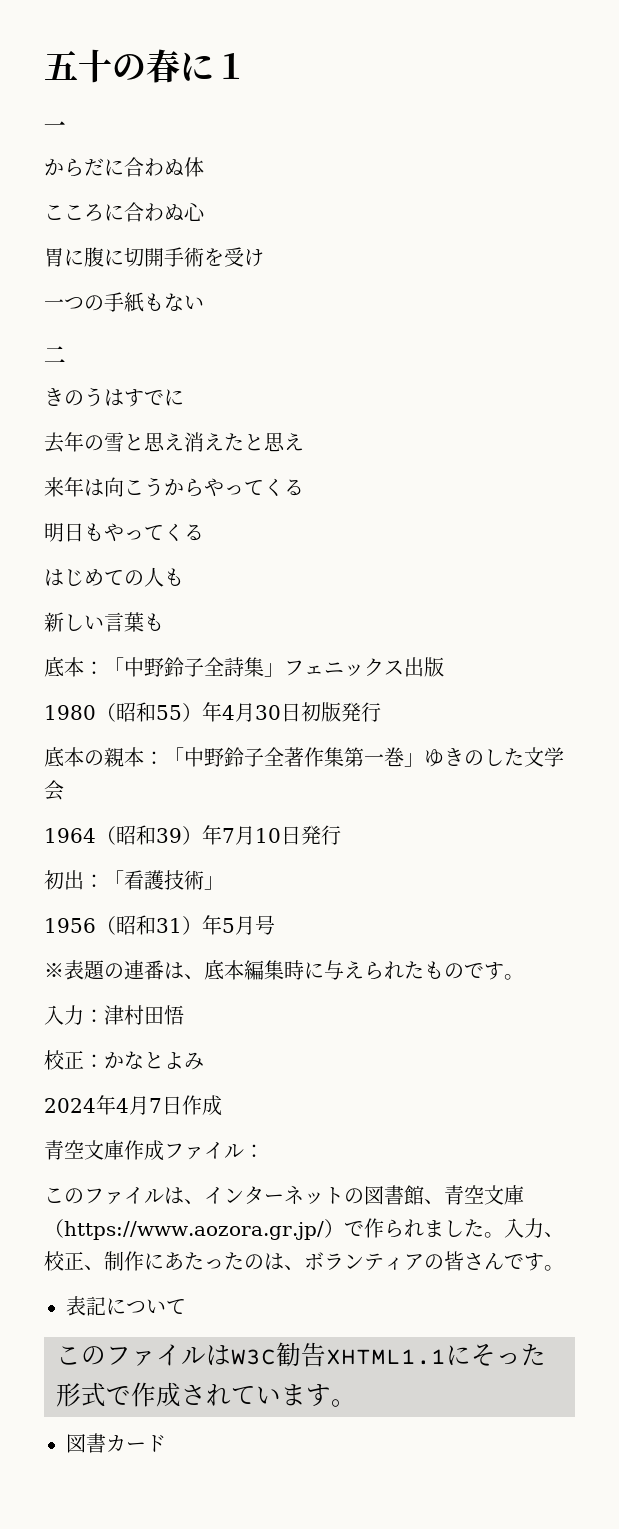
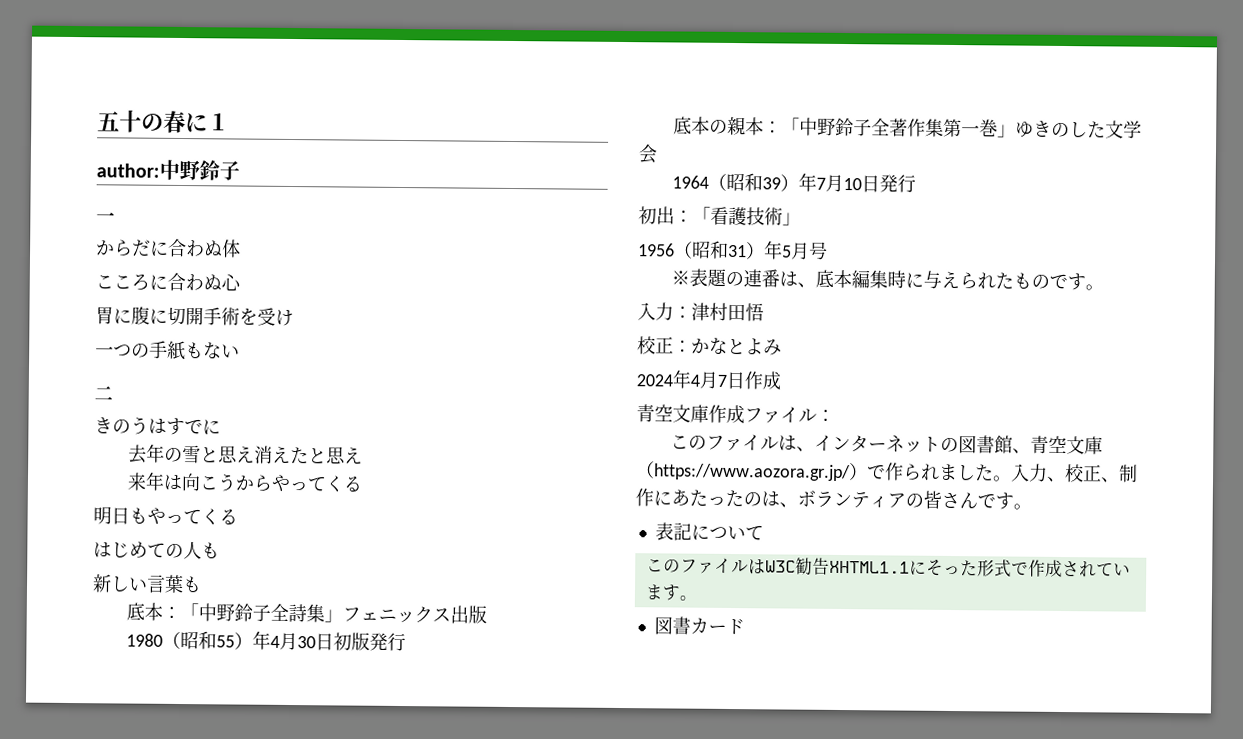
(248, 66) none -> [96,159,240,181] // author:中野鈴子

